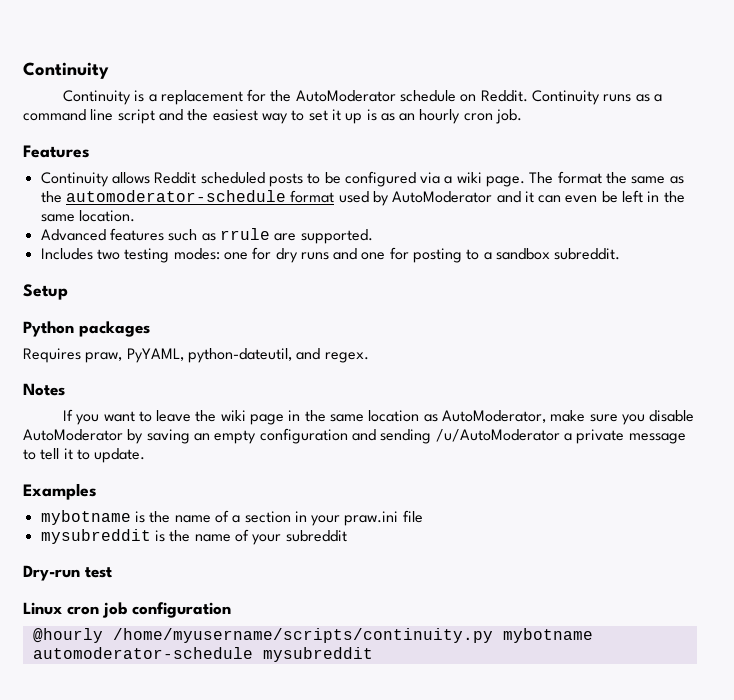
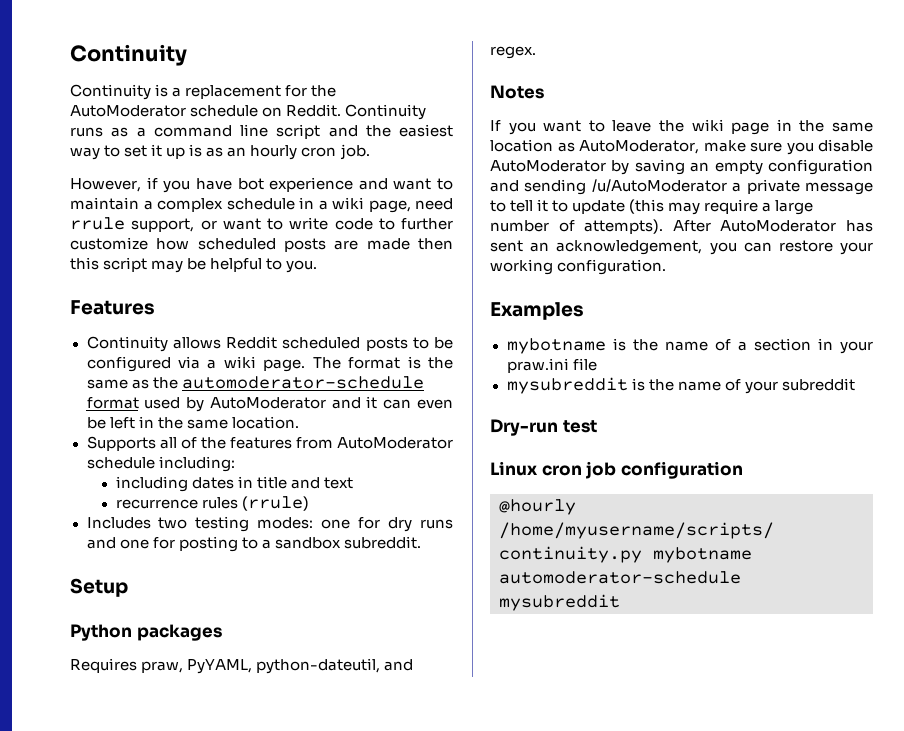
(523, 116) none -> [70,177,453,193] [70,197,453,213] [70,217,453,232] [70,237,453,252] [70,257,318,273] // However, if you have bot experience and want to maintain a complex schedule in a wiki page, need rrule support, or want to write code to further customize how scheduled posts are made then this script may be helpful to you.
(602, 177) none -> [407,356,421,369] is
[40,228,373,244] Advanced features such as rrule are supported. -> [86,436,453,451] [86,456,235,472] [115,476,353,492] [115,496,309,511] Supports all of the features from AutoModerator schedule including: // including dates in title and text // recurrence rules (rrule)
[94,448,146,463] update. -> [572,199,814,215] [490,219,873,234] [490,240,873,255] [490,259,667,275] update (this may require a large number of attempts). After AutoModerator has sent an acknowledgement, you can restore your working configuration.

